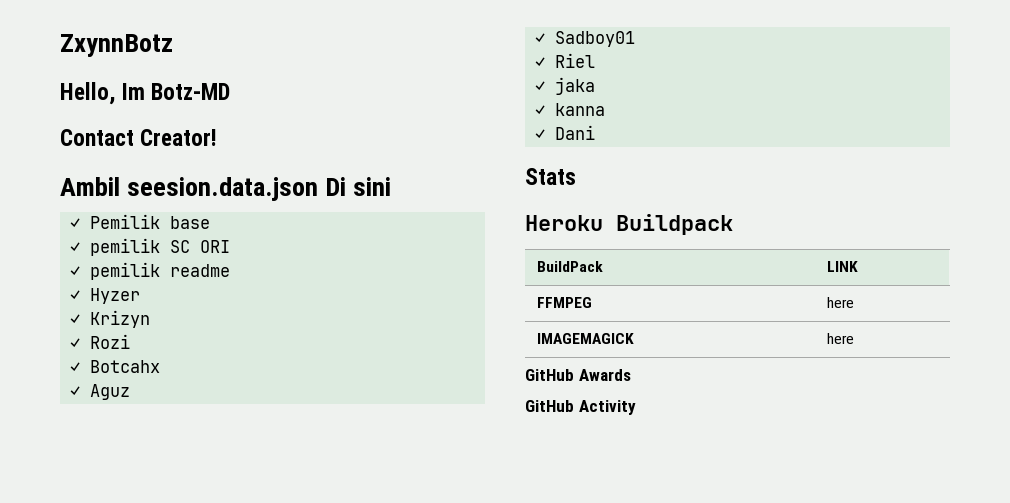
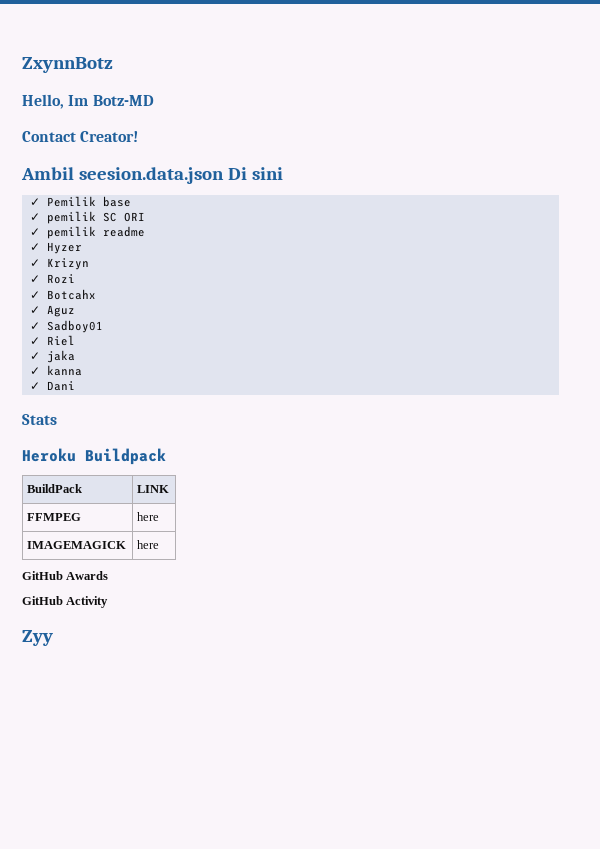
(636, 407) none -> [22,630,53,646] // Zyy

